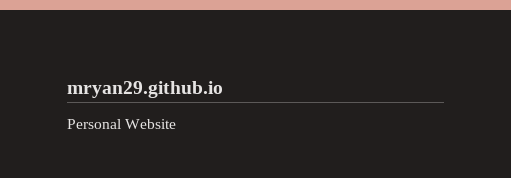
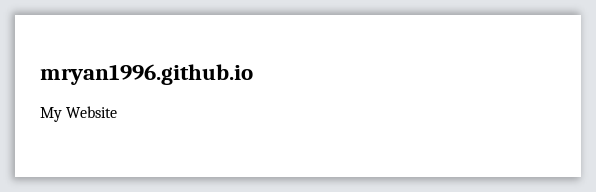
[67,81,223,98] [67,119,121,129] mryan29.github.io // Personal -> [40,64,253,85] [40,107,62,122] mryan1996.github.io // My

